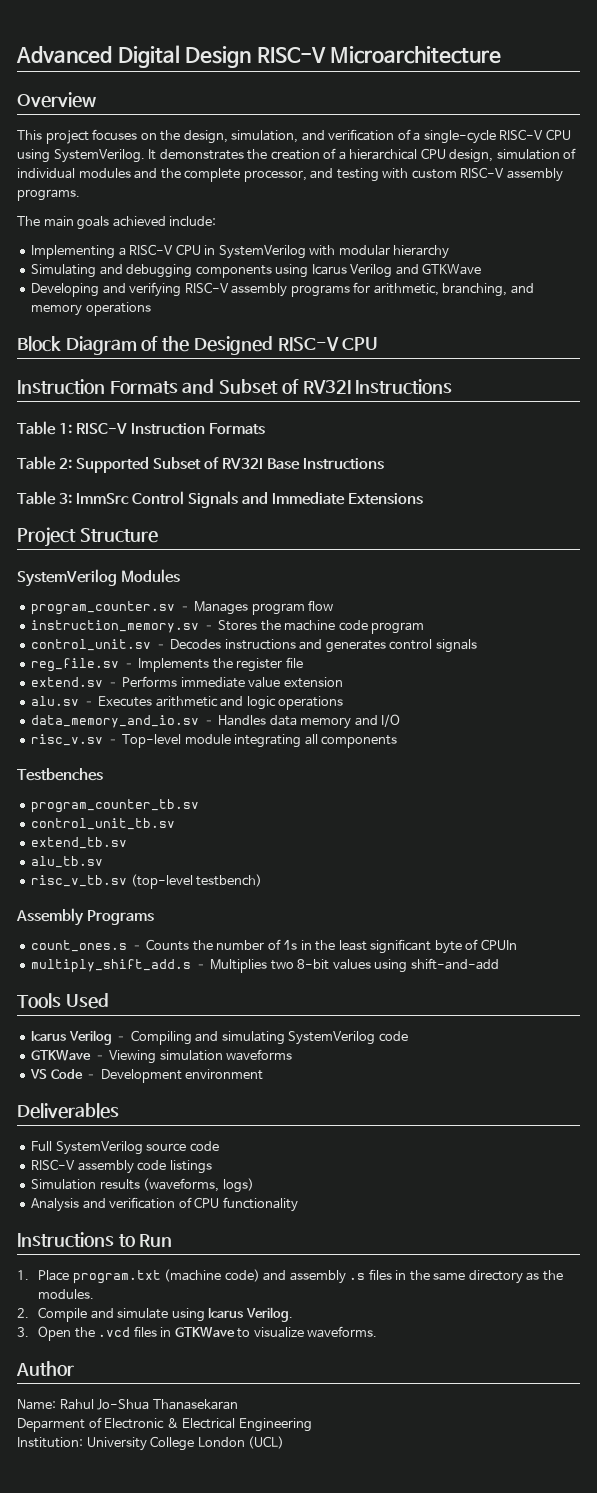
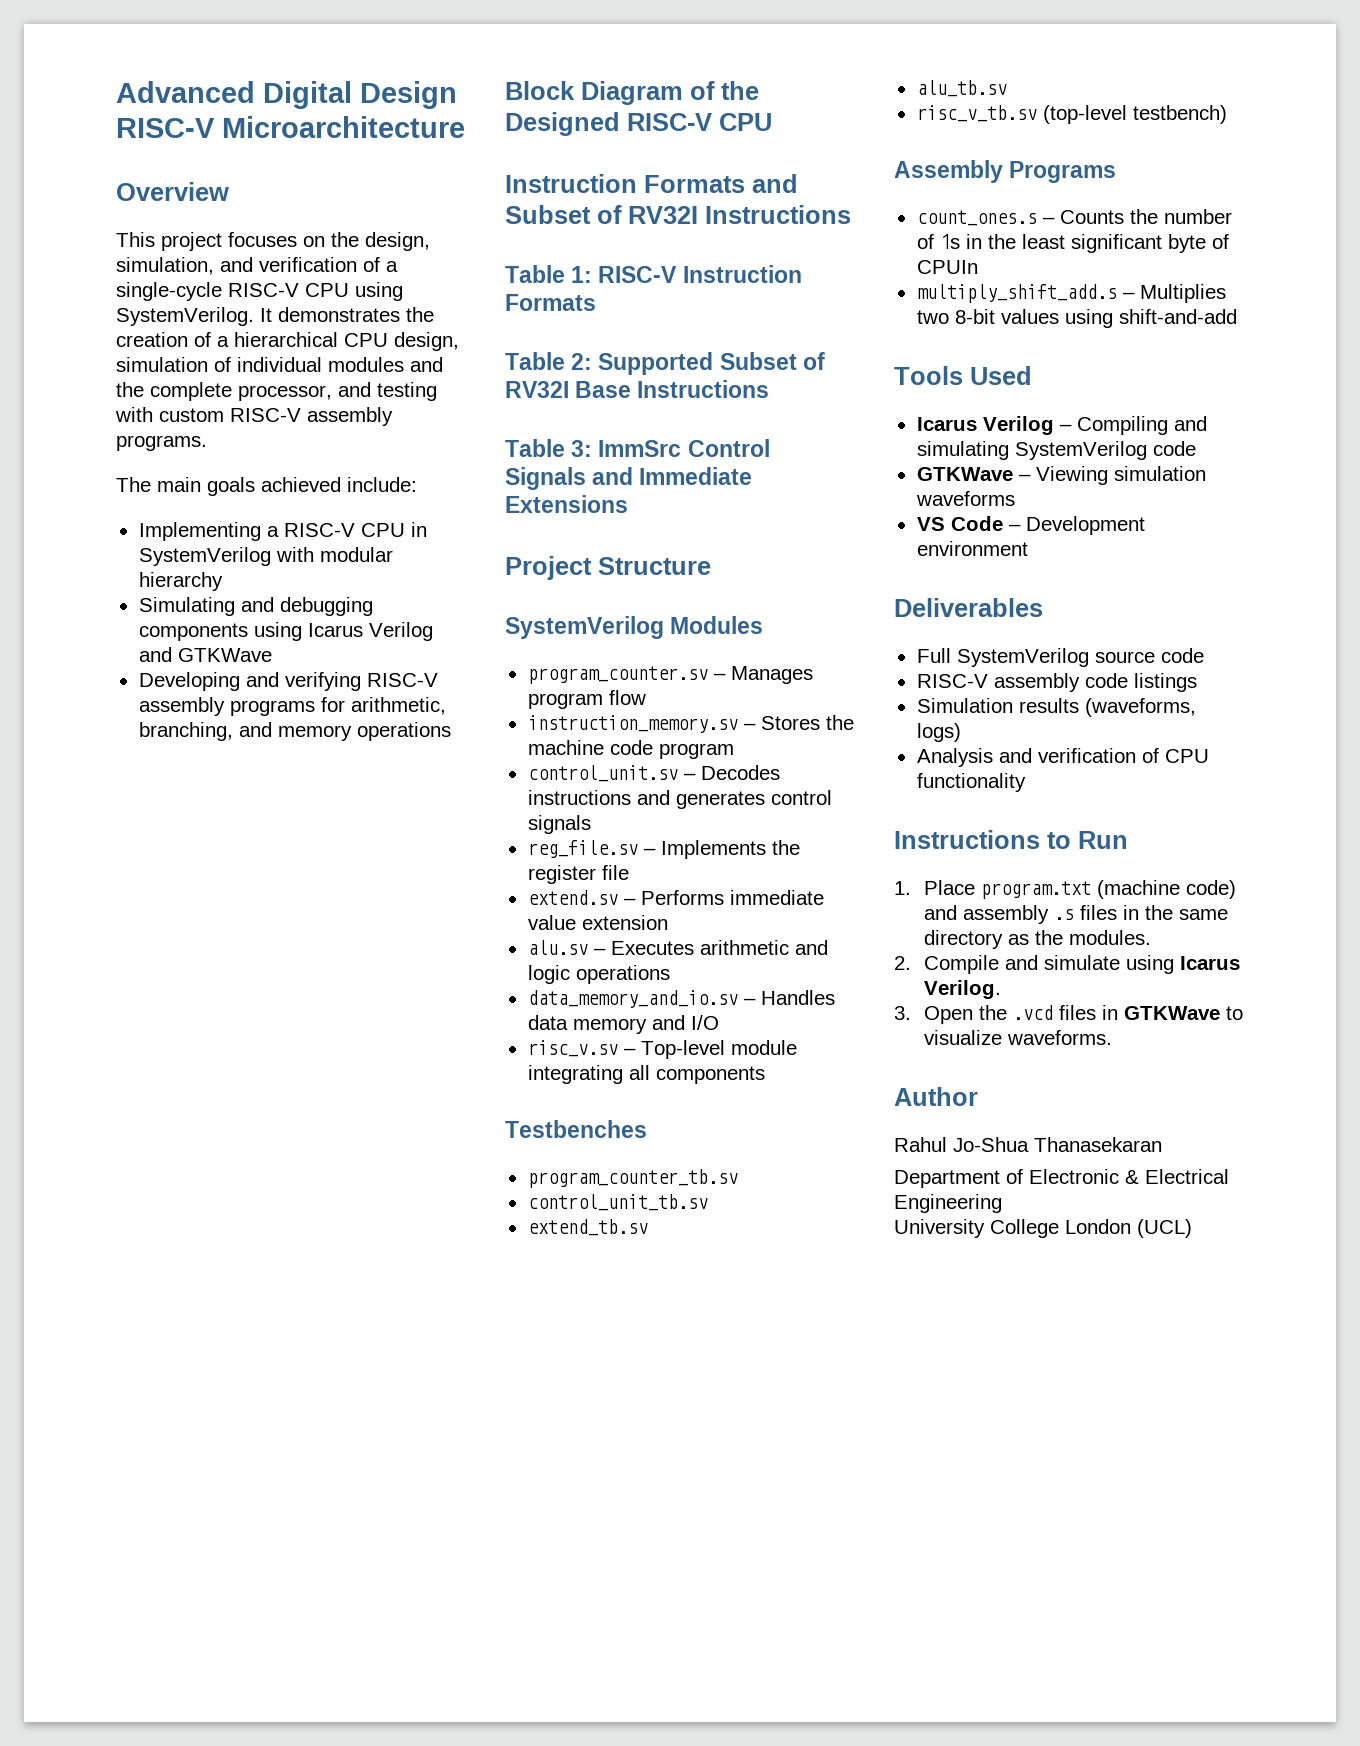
[17,1399,56,1410] Name: -> (978, 1096) none
[17,1418,85,1432] Deparment -> [894,1170,1000,1188] Department
[17,1437,83,1448] Institution: -> (1002, 1203) none

